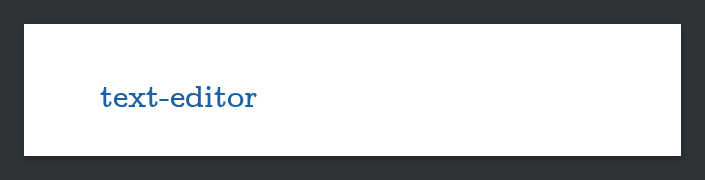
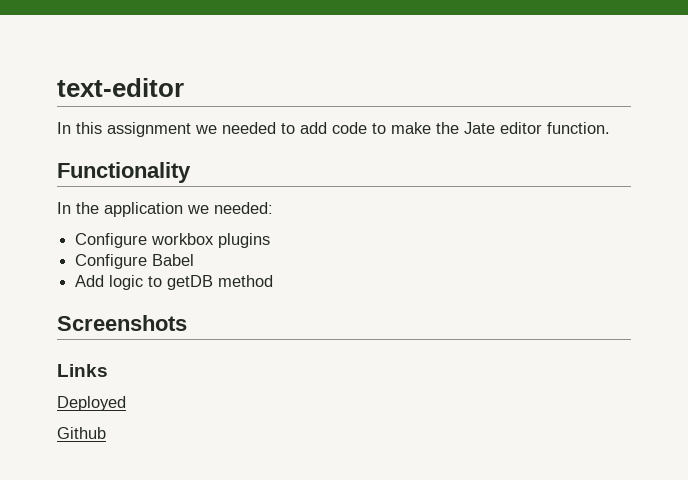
(258, 96) none -> [57,122,610,137] [57,162,191,183] [57,202,273,217] [75,233,271,248] [75,254,195,269] [75,275,274,290] [57,315,187,331] [57,364,108,377] [57,396,126,411] [57,427,106,439] // In this assignment we needed to add code to make the Jate editor function. // Functionality // In the application we needed: // Configure workbox plugins // Configure Babel // Add logic to getDB method // Screenshots // Links // Deployed // Github

